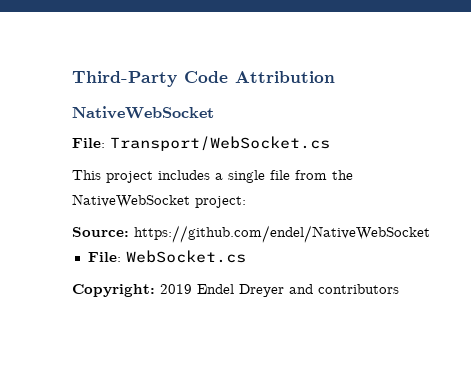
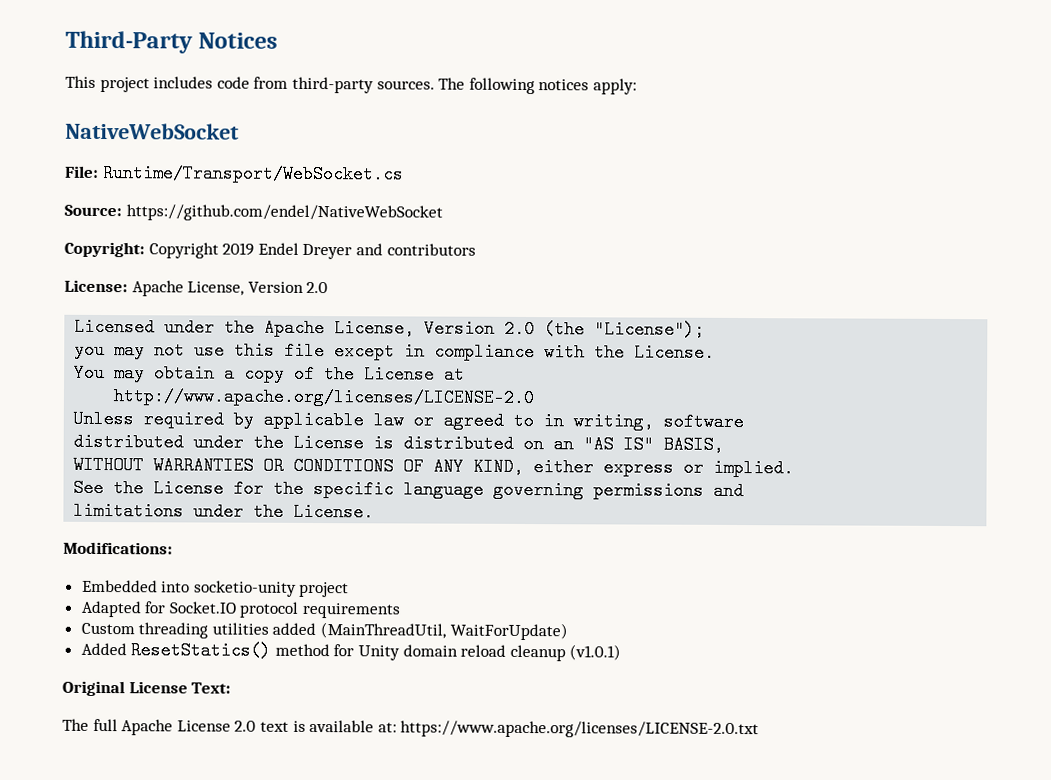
[184,71,335,83] [72,106,214,119] [72,136,330,151] [72,170,353,183] [72,194,246,208] Code Attribution // NativeWebSocket // File: Transport/WebSocket.cs // This project includes a single file from the NativeWebSocket project: -> [198,32,279,49] [65,75,637,95] [65,122,239,140] [64,164,404,184] Notices // This project includes code from third-party sources. The following notices apply: // NativeWebSocket // File: Runtime/Transport/WebSocket.cs
[87,250,246,263] // File: WebSocket.cs -> (443, 213) none
(155, 290) none -> [148,242,219,259] Copyright
(399, 289) none -> [64,279,329,297] [74,317,706,339] [74,340,716,362] [74,363,466,384] [113,387,536,408] [73,409,745,432] [73,432,725,454] [73,455,795,478] [73,478,745,501] [73,501,375,522] [63,541,173,555] [81,579,350,598] [80,600,401,619] [80,622,568,641] [80,641,622,662] [62,680,232,697] [62,718,760,739] // License: Apache License, Version 2.0 // Licensed under the Apache License, Version 2.0 (the "License"); // you may not use this file except in compliance with the License. // You may obtain a copy of the License at // http://www.apache.org/licenses/LICENSE-2.0 // Unless required by applicable law or agreed to in writing, software // distributed under the License is distributed on an "AS IS" BASIS, // WITHOUT WARRANTIES OR CONDITIONS OF ANY KIND, either express or implied. // See the License for the specific language governing permissions and // limitations under the License. // Modifications: // Embedded into socketio-unity project // Adapted for Socket.IO protocol requirements // Custom threading utilities added (MainThreadUtil, WaitForUpdate) // Added ResetStatics() method for Unity domain reload cleanup (v1.0.1) // Original License Text: // The full Apache License 2.0 text is available at: https://www.apache.org/licenses/LICENSE-2.0.txt

